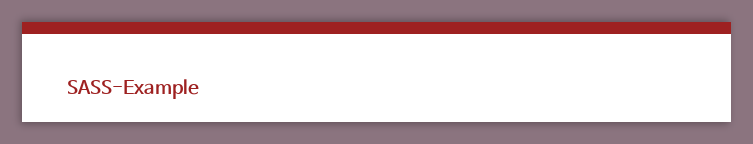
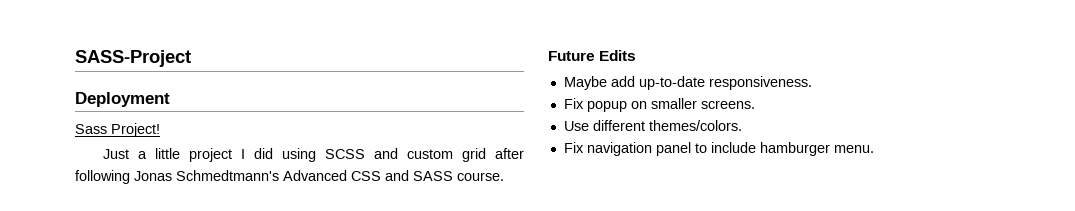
[67,79,199,99] SASS-Example -> [75,50,191,67] [75,92,170,107] [75,123,160,137] [103,148,524,162] [75,170,504,184] [548,50,637,61] [563,76,812,90] [563,98,755,112] [563,120,742,131] [563,142,874,156] SASS-Project // Deployment // Sass Project! // Just a little project I did using SCSS and custom grid after following Jonas Schmedtmann's Advanced CSS and SASS course. // Future Edits // Maybe add up-to-date responsiveness. // Fix popup on smaller screens. // Use different themes/colors. // Fix navigation panel to include hamburger menu.

